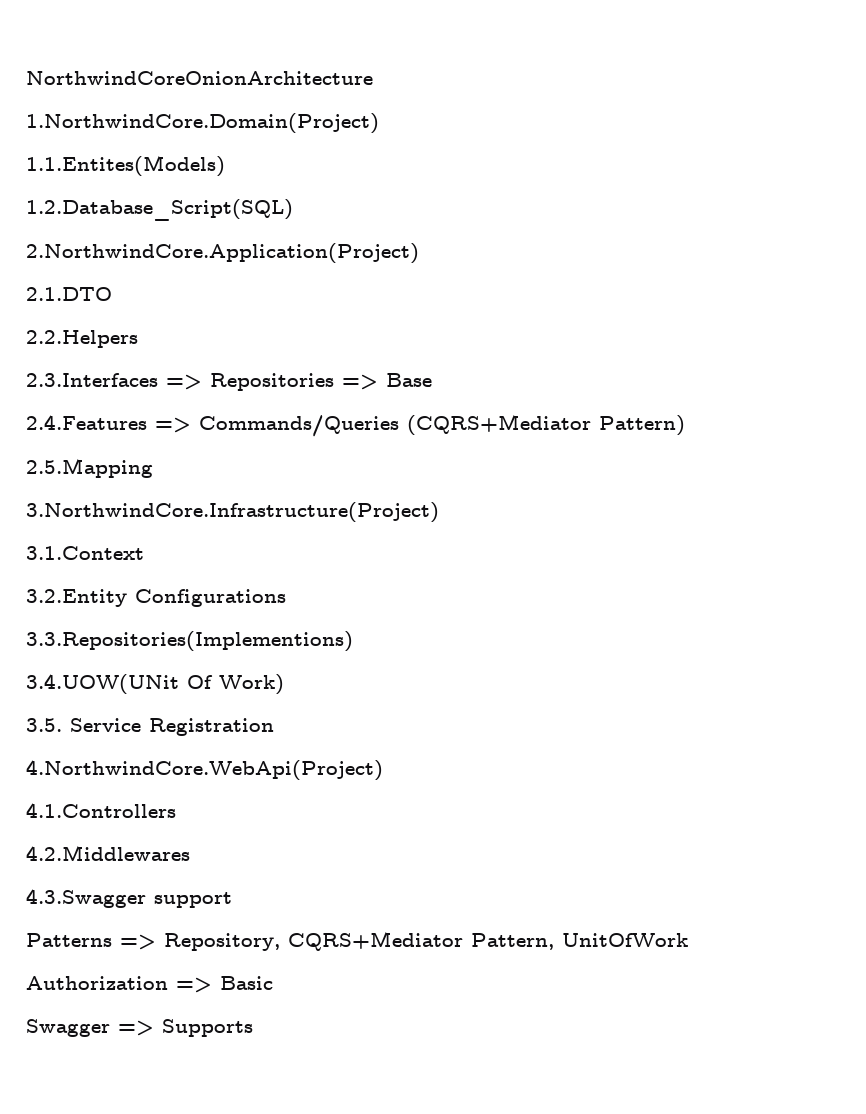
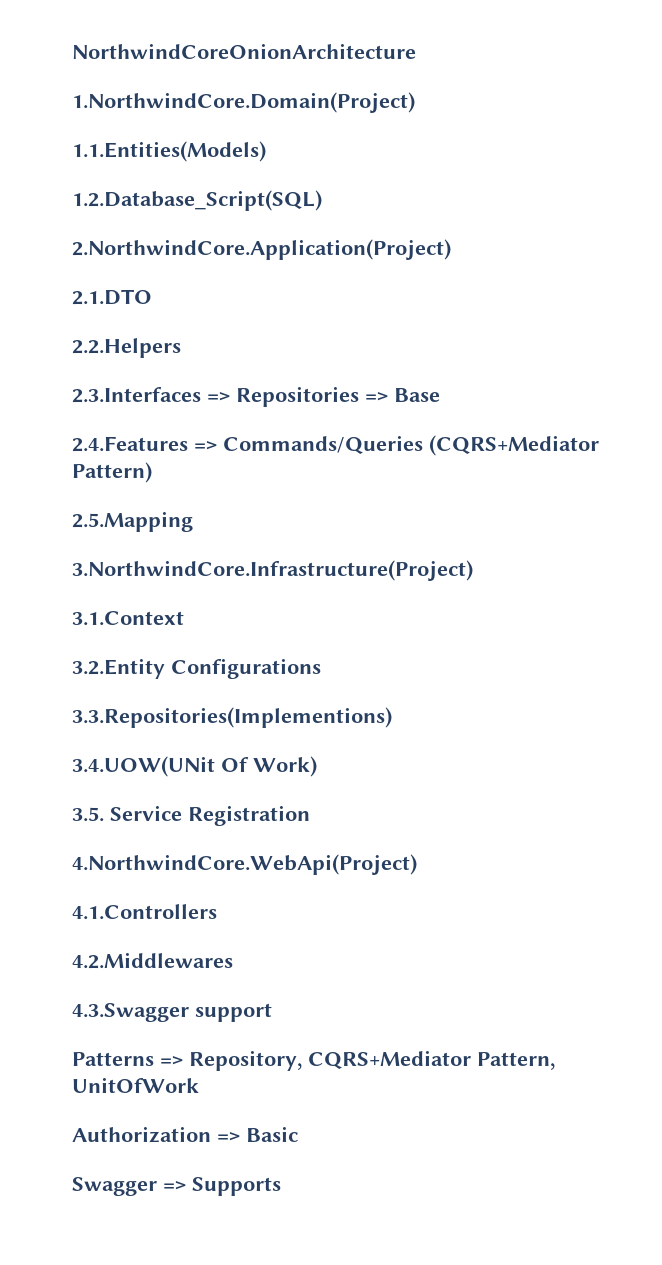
[26,155,225,177] 1.1.Entites(Models) -> [72,141,266,162] 1.1.Entities(Models)

